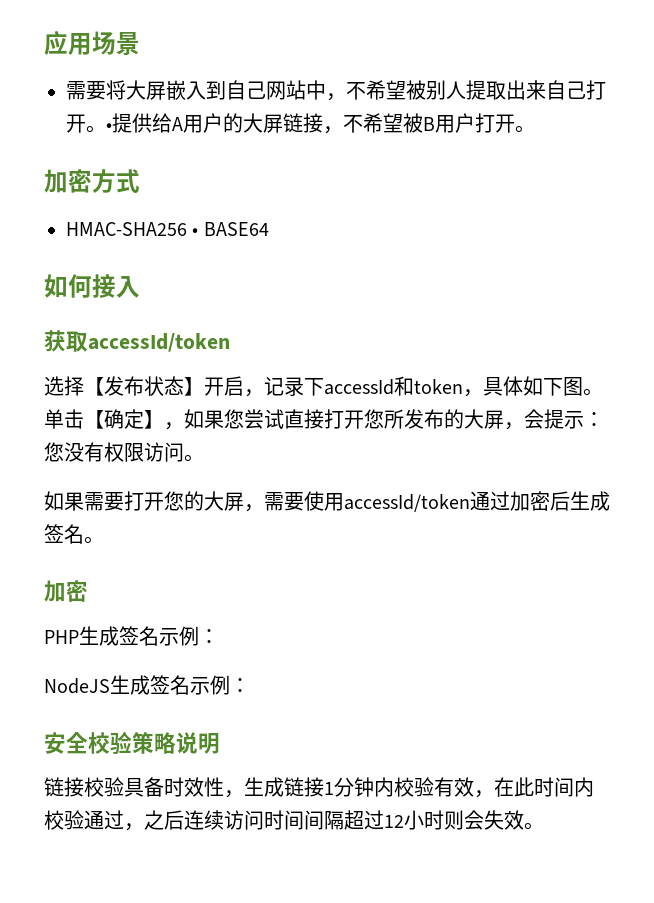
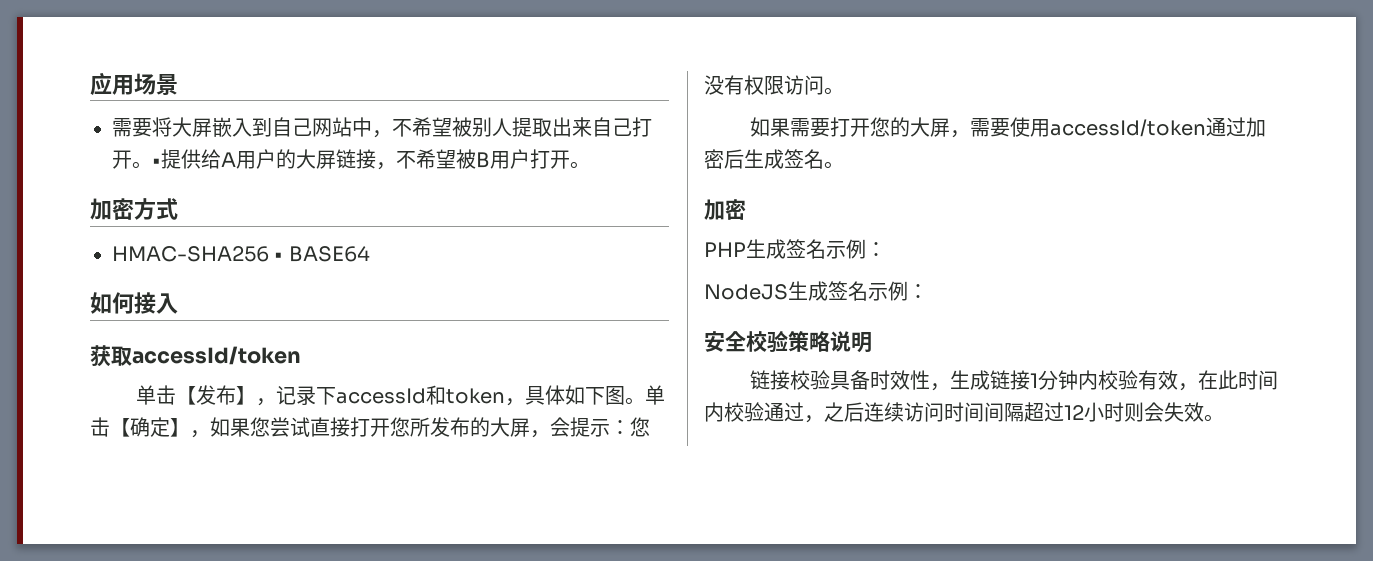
[44,376,244,396] 选择【发布状态】开启 -> [136,385,257,405] 单击【发布】

